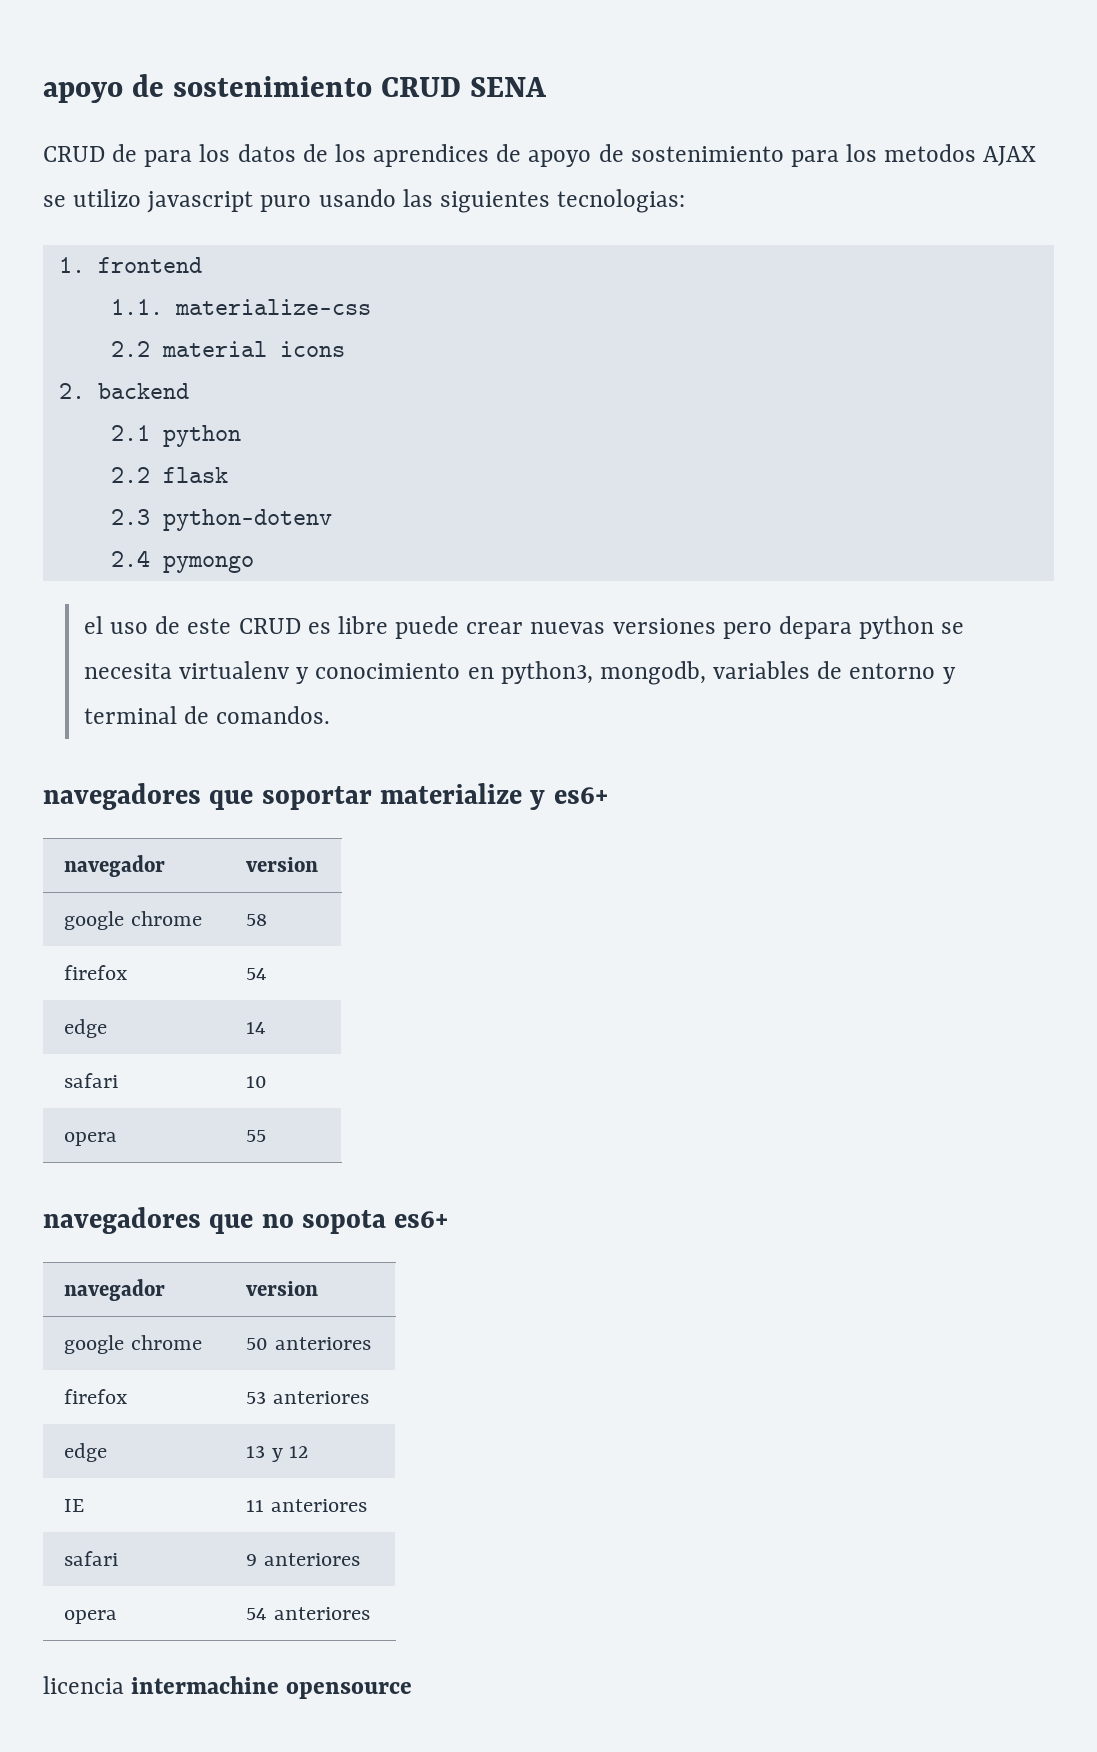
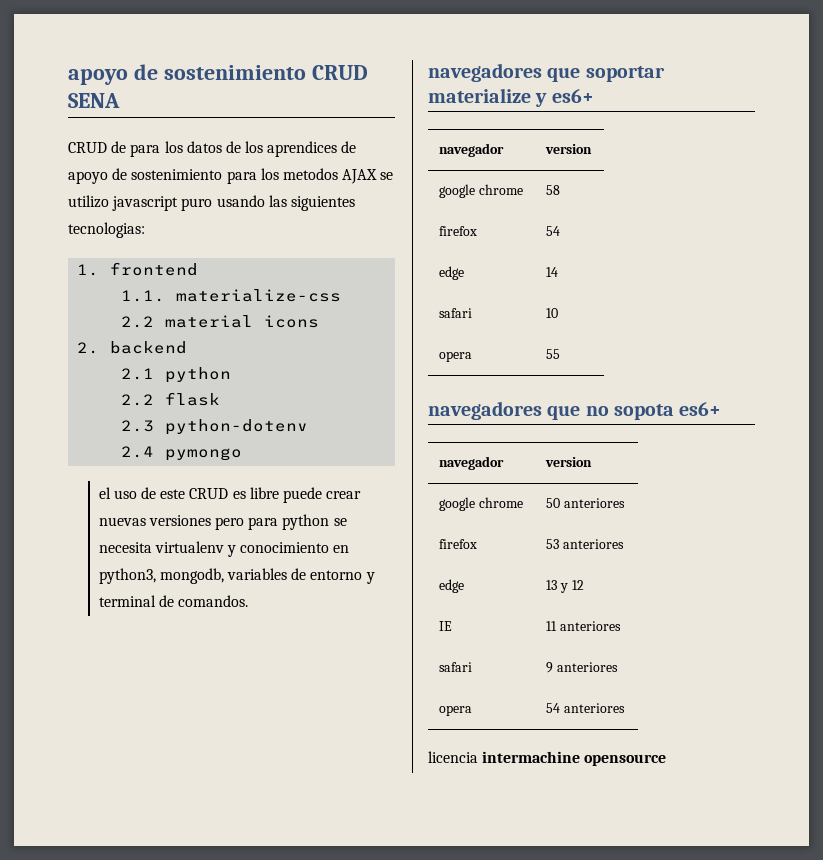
[778,616,852,639] depara -> [248,517,279,530] para

